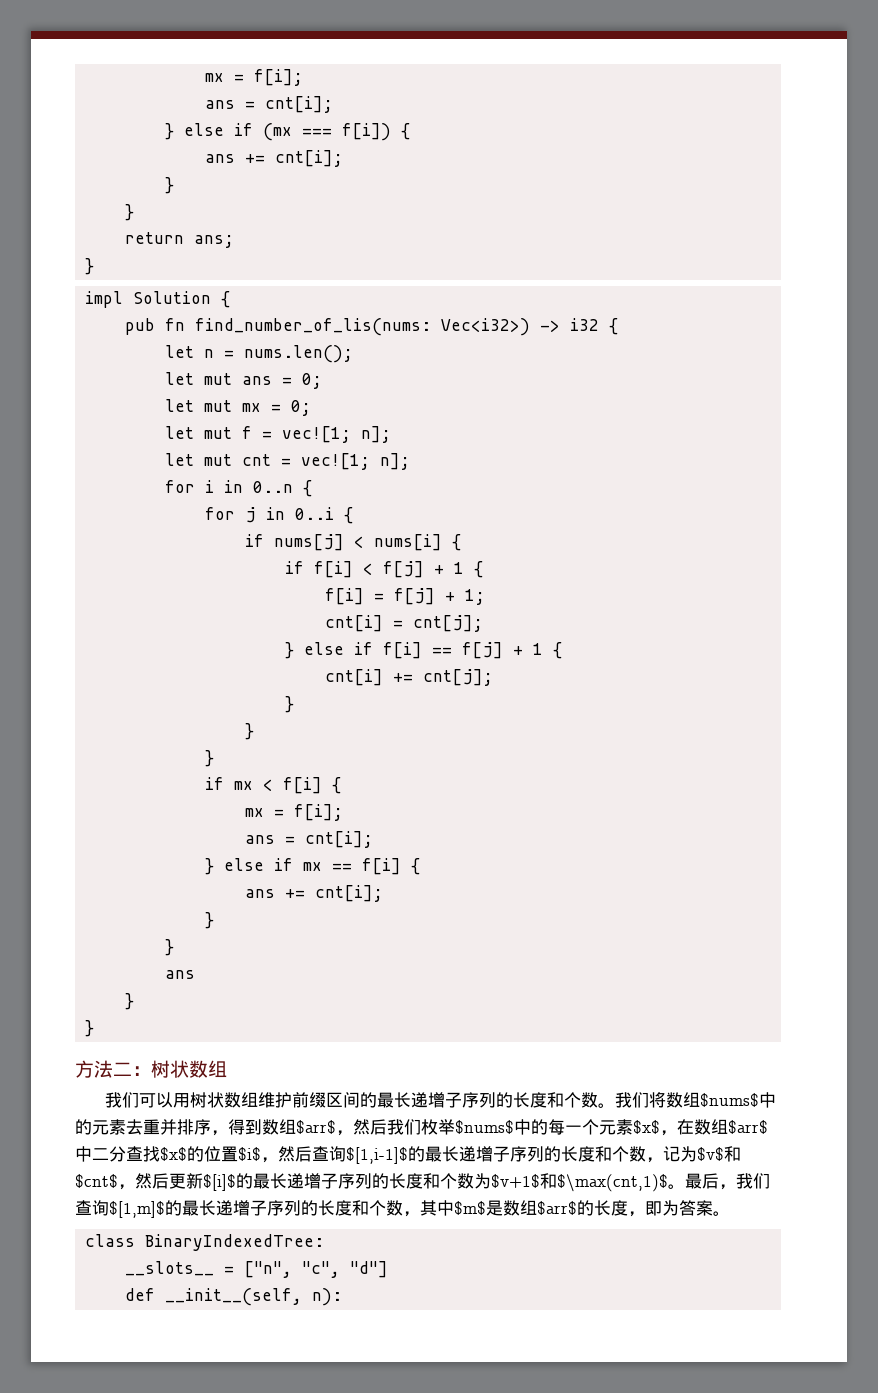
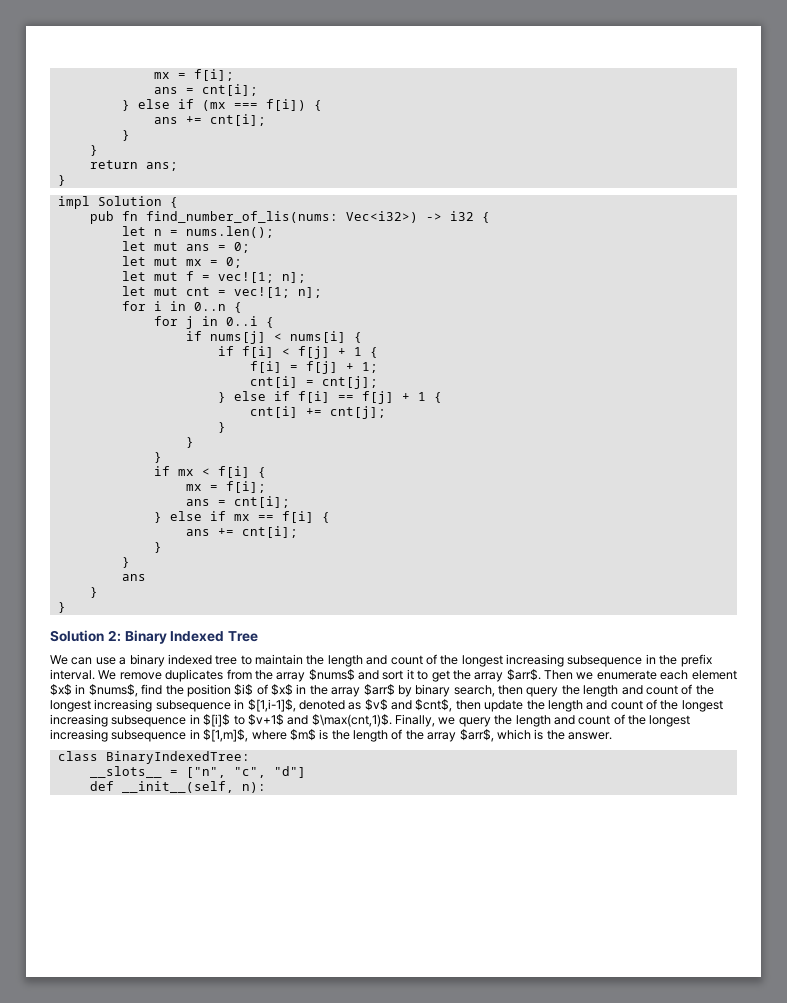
[75,1060,227,1078] [104,1092,776,1108] [75,1119,768,1136] [75,1146,741,1164] [75,1173,770,1192] [75,1200,730,1218] 方法二：树状数组 // 我们可以用树状数组维护前缀区间的最长递增子序列的长度和个数。我们将数组$nums$中的元素去重并排序，得到数组$arr$，然后我们枚举$nums$中的每一个元素$x$，在数组$arr$中二分查找$x$的位置$i$，然后查询$[1,i-1]$的最长递增子序列的长度和个数，记为$v$和$cnt$，然后更新$[i]$的最长递增子序列的长度和个数为$v+1$和$\max(cnt,1)$。最后，我们查询$[1,m]$的最长递增子序列的长度和个数，其中$m$是数组$arr$的长度，即为答案。 -> [50,630,259,644] [50,654,712,667] [50,669,737,682] [50,684,714,697] [50,699,723,712] [50,714,691,727] [50,729,612,742] Solution 2: Binary Indexed Tree // We can use a binary indexed tree to maintain the length and count of the longest increasing subsequence in the prefix interval. We remove duplicates from the array $nums$ and sort it to get the array $arr$. Then we enumerate each element $x$ in $nums$, find the position $i$ of $x$ in the array $arr$ by binary search, then query the length and count of the longest increasing subsequence in $[1,i-1]$, denoted as $v$ and $cnt$, then update the length and count of the longest increasing subsequence in $[i]$ to $v+1$ and $\max(cnt,1)$. Finally, we query the length and count of the longest increasing subsequence in $[1,m]$, where $m$ is the length of the array $arr$, which is the answer.

